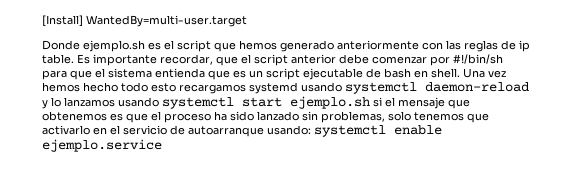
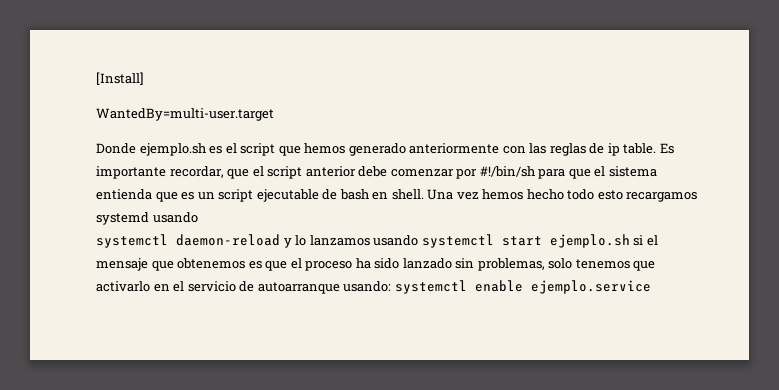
(83, 21) none -> (144, 78) //
(342, 87) none -> (198, 217) //

